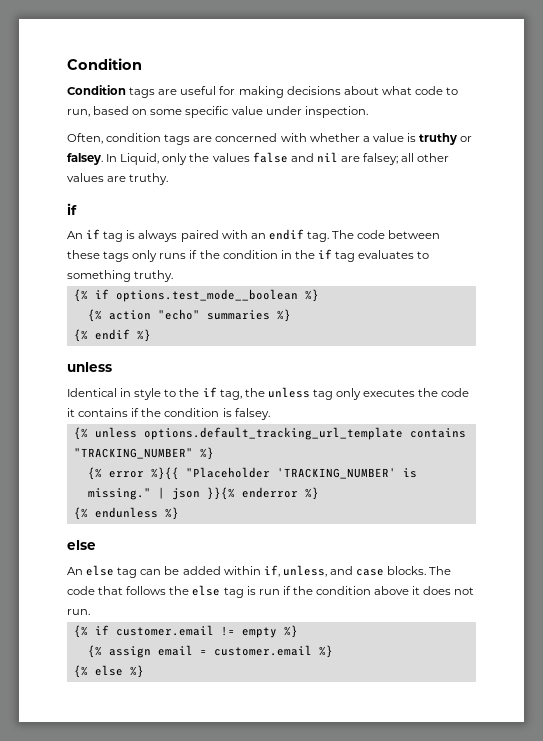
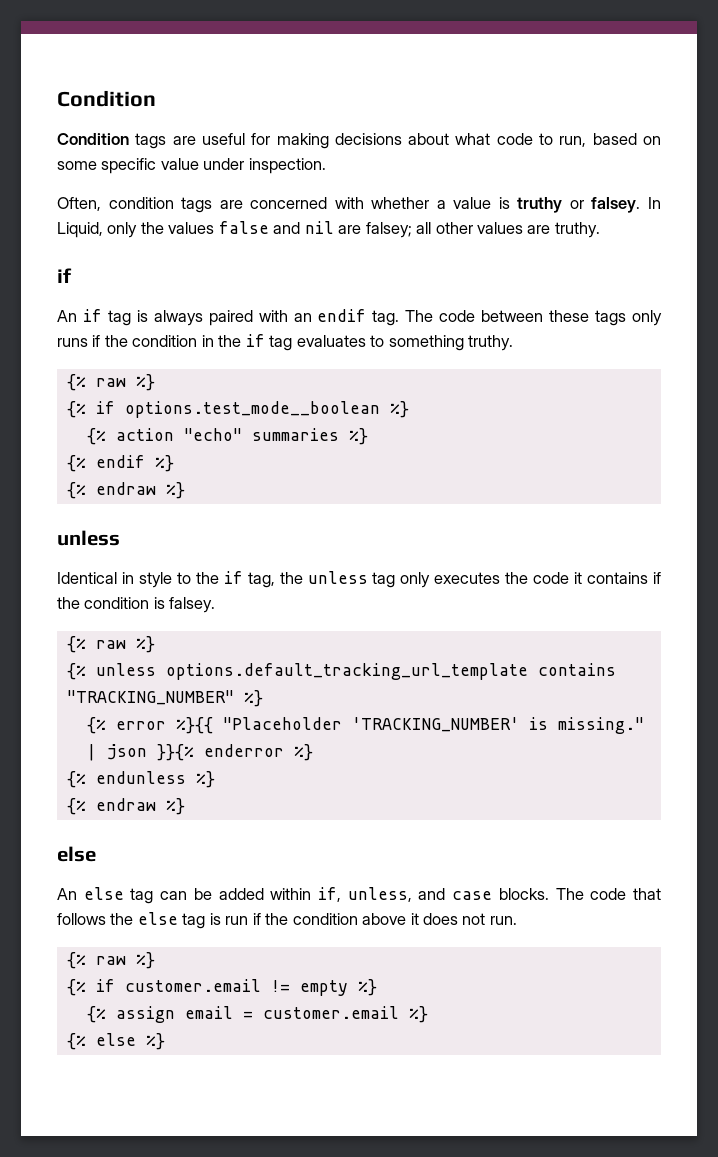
(174, 276) none -> [66,374,155,391] // {% raw %}
(151, 335) none -> [66,482,185,499] // {% endraw %}
(270, 414) none -> [66,636,155,653] // {% raw %}
(179, 513) none -> [66,798,185,815] // {% endraw %}
(90, 612) none -> [66,952,155,969] // {% raw %}

